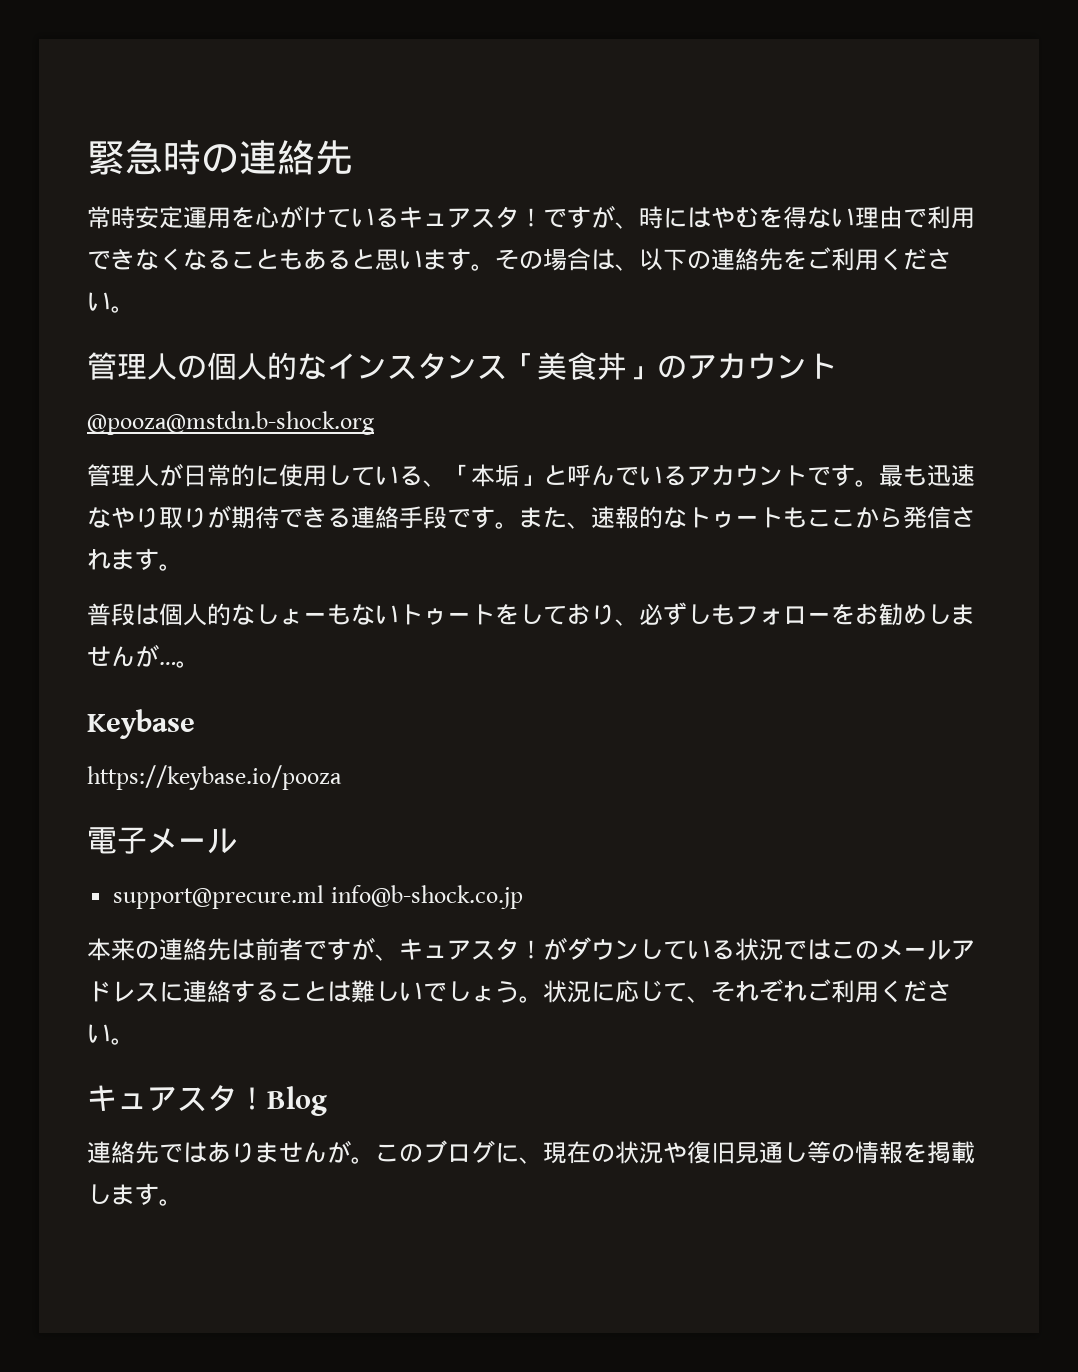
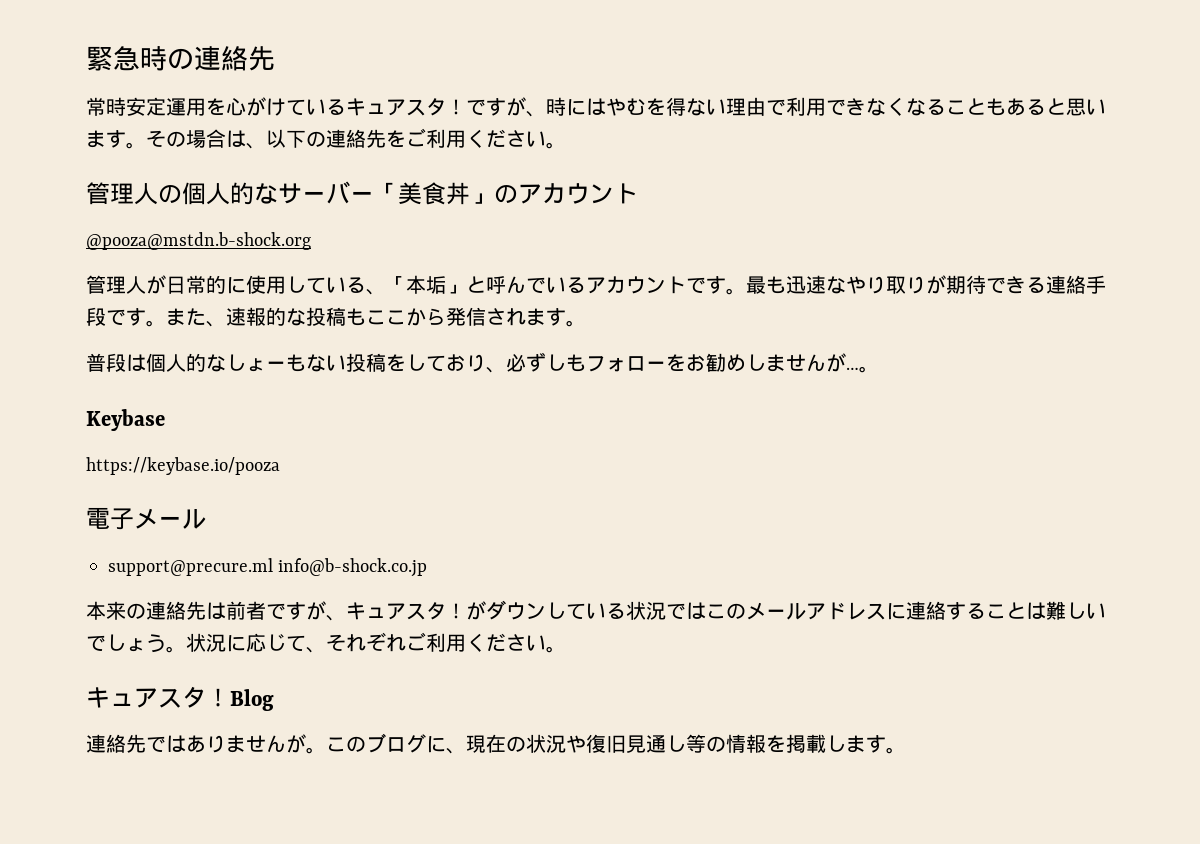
[327,353,507,380] インスタンス -> [278,181,374,204] サーバー
[687,507,783,528] トゥート -> [306,307,346,326] 投稿
[399,604,495,625] トゥート -> [346,353,386,372] 投稿

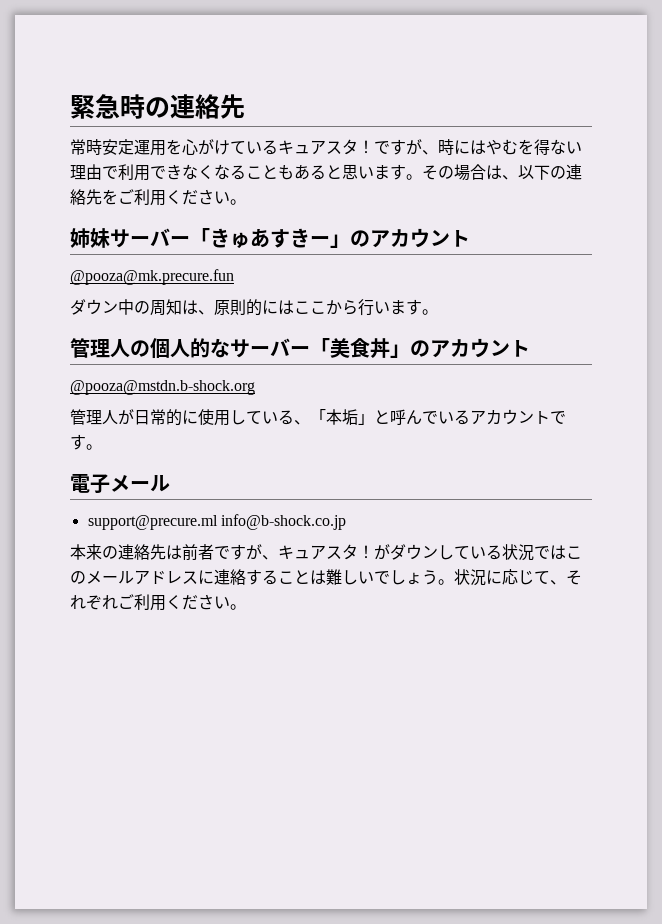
(566, 145) none -> [70,228,470,248] [70,269,234,285] [70,299,438,316] // 姉妹サーバー「きゅあすきー」のアカウント // @pooza@mk.precure.fun // ダウン中の周知は、原則的にはここから行います。
[746,275,1106,294] [86,307,586,327] [86,352,879,373] [86,409,165,431] [86,457,280,475] 最も迅速なやり取りが期待できる連絡手段です。また、速報的な投稿もここから発信されます。 // 普段は個人的なしょーもない投稿をしており、必ずしもフォローをお勧めしませんが…。 // Keybase // https://keybase.io/pooza -> (102, 447) none
[86,686,274,711] [86,733,906,754] // キュアスタ！Blog // 連絡先ではありませんが。このブログに、現在の状況や復旧見通し等の情報を掲載します。 -> (246, 607) none

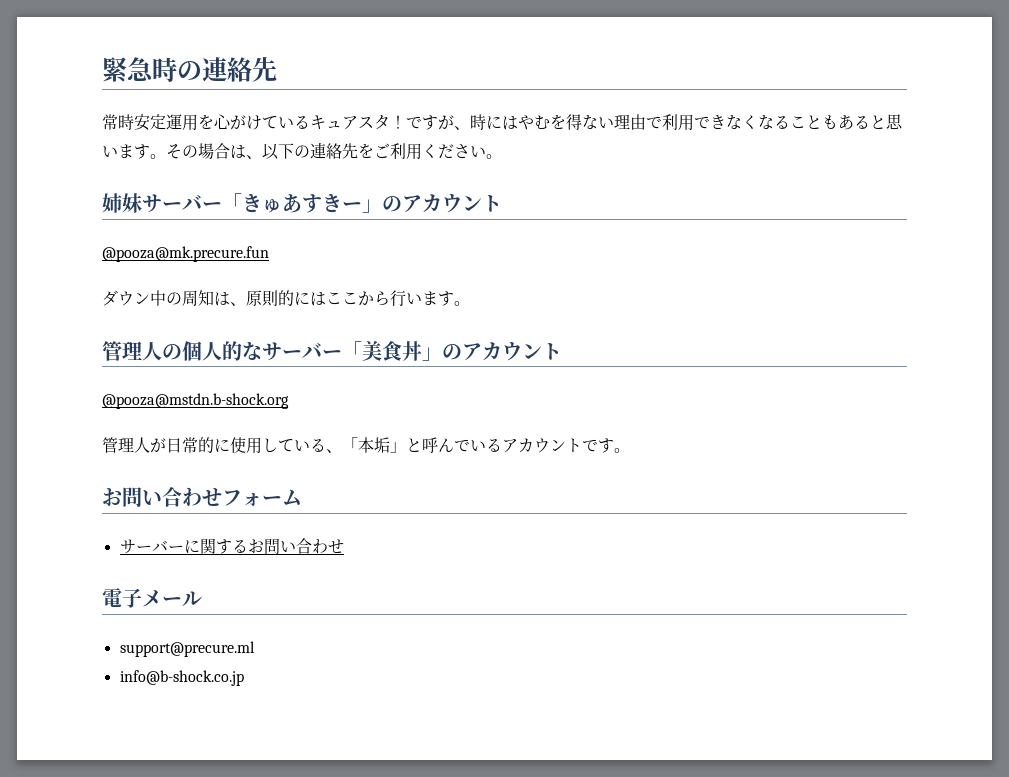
(102, 447) none -> [102,487,302,507] [119,538,344,555] // お問い合わせフォーム // サーバーに関するお問い合わせ
(218, 522) none -> (255, 649) //
[70,544,582,561] [70,569,582,586] [70,594,246,611] // 本来の連絡先は前者ですが、キュアスタ！がダウンしている状況ではこのメールアドレスに連絡することは難しいでしょう。状況に応じて、それぞれご利用ください。 -> (244, 678) none

